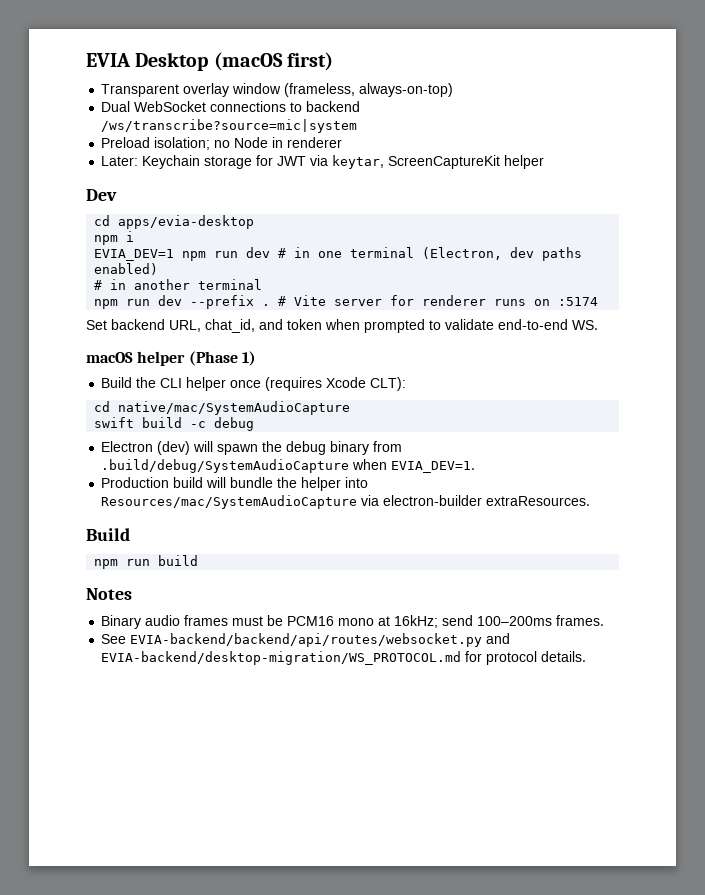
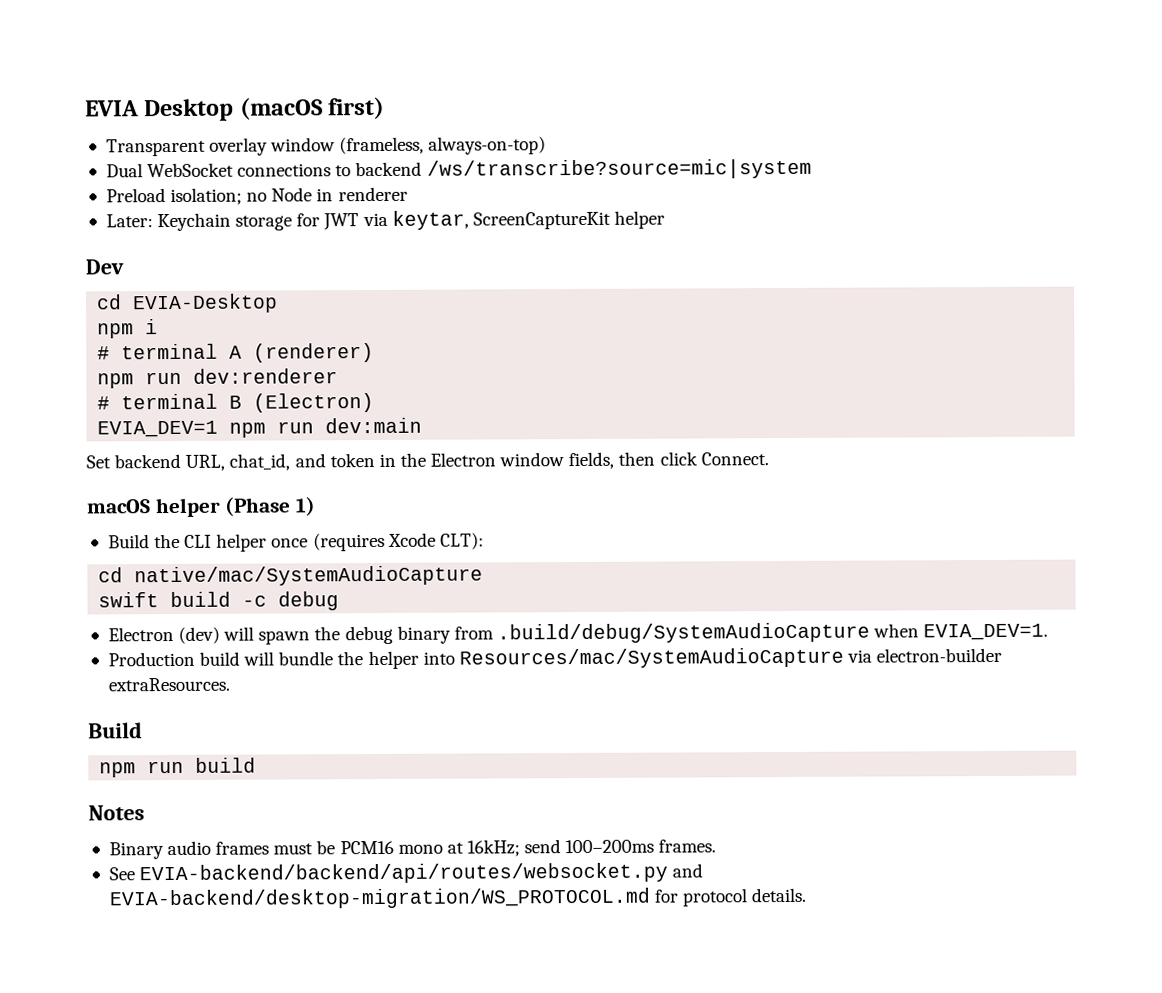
[118,215,255,229] apps/evia-desktop -> [133,293,279,314] EVIA-Desktop
[94,247,583,261] [94,263,159,275] [94,279,263,290] [94,295,599,309] EVIA_DEV=1 npm run dev # in one terminal (Electron, dev paths enabled) // # in another terminal // npm run dev --prefix . # Vite server for renderer runs on :5174 -> [97,343,375,363] [97,368,339,389] [97,393,375,413] [97,417,423,438] # terminal A (renderer) // npm run dev:renderer // # terminal B (Electron) // EVIA_DEV=1 npm run dev:main
[325,319,598,333] when prompted to validate end-to-end WS. -> [378,451,769,470] in the Electron window fields, then click Connect.

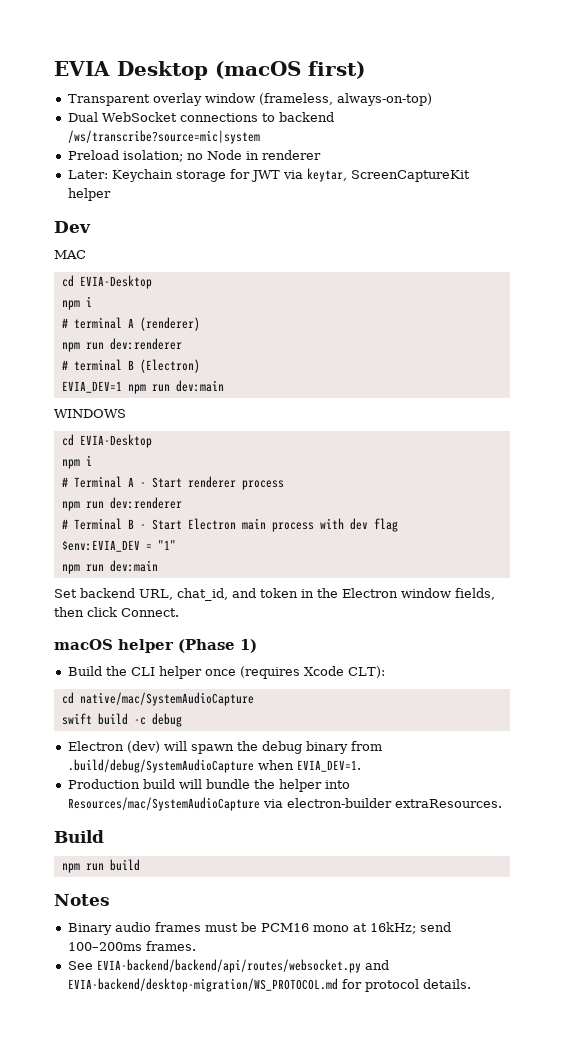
(124, 267) none -> [54,250,86,259] // MAC
(423, 425) none -> [54,409,126,418] [61,434,152,448] [61,455,92,469] [61,476,284,490] [61,497,182,511] [61,518,398,532] [61,540,176,552] [61,560,158,574] // WINDOWS // cd EVIA-Desktop // npm i // # Terminal A - Start renderer process // npm run dev:renderer // # Terminal B - Start Electron main process with dev flag // $env:EVIA_DEV = "1" // npm run dev:main

